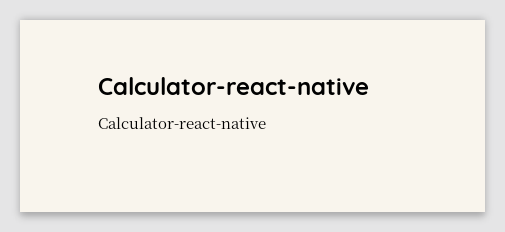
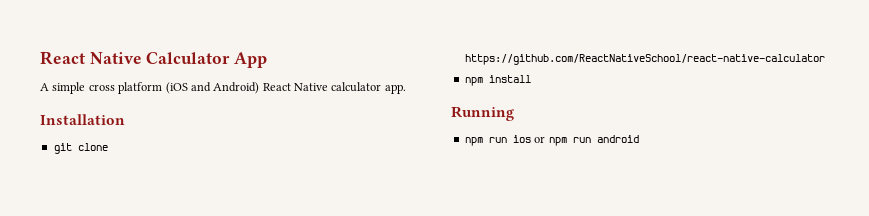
[98,77,369,95] [98,117,266,129] Calculator-react-native // Calculator-react-native -> [40,51,268,68] [40,82,406,94] [40,114,125,125] [53,143,108,154] [464,54,825,65] [464,75,531,86] [451,106,514,121] [464,135,639,146] React Native Calculator App // A simple cross platform (iOS and Android) React Native calculator app. // Installation // git clone https://github.com/ReactNativeSchool/react-native-calculator // npm install // Running // npm run ios or npm run android

